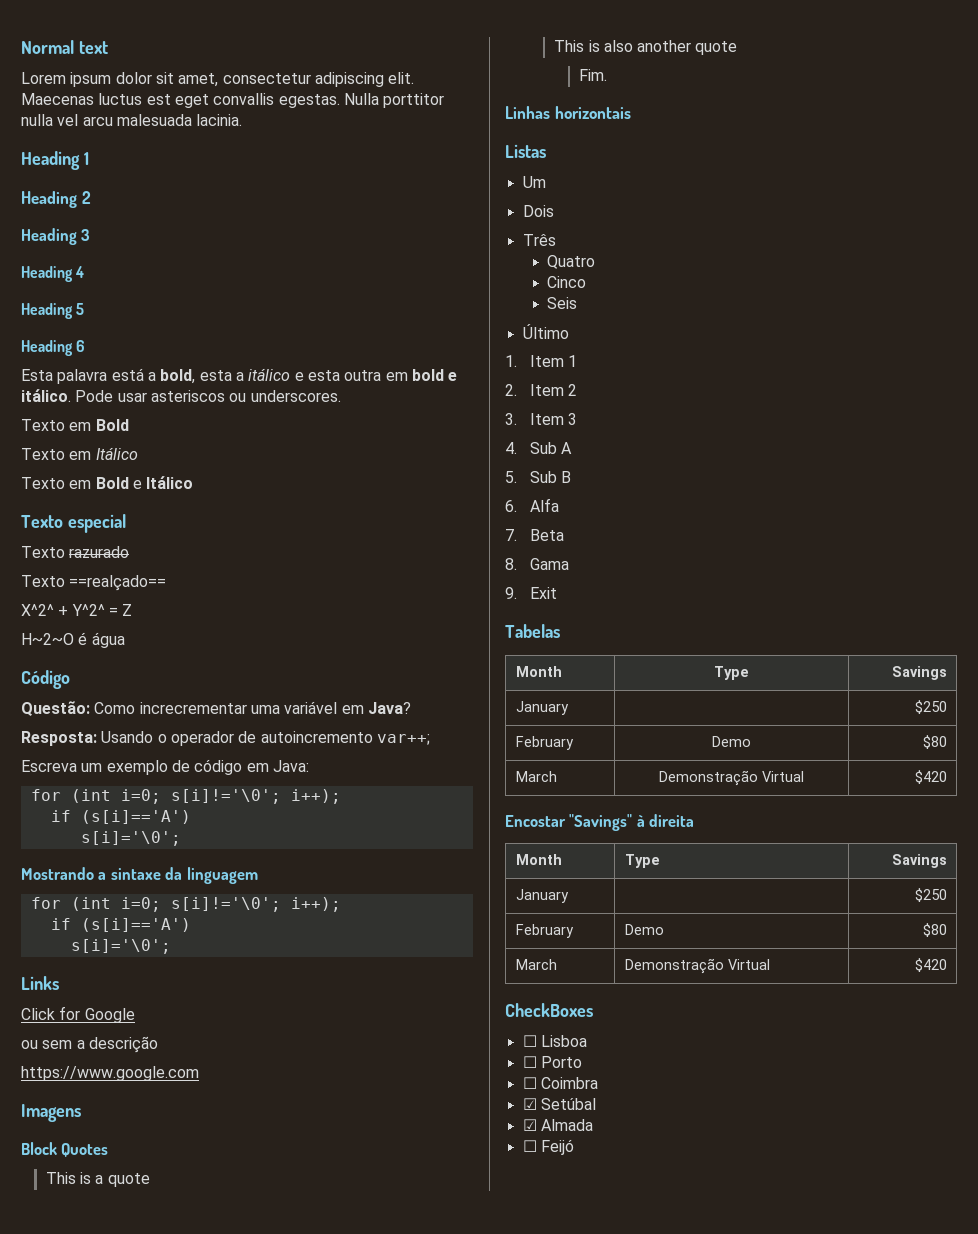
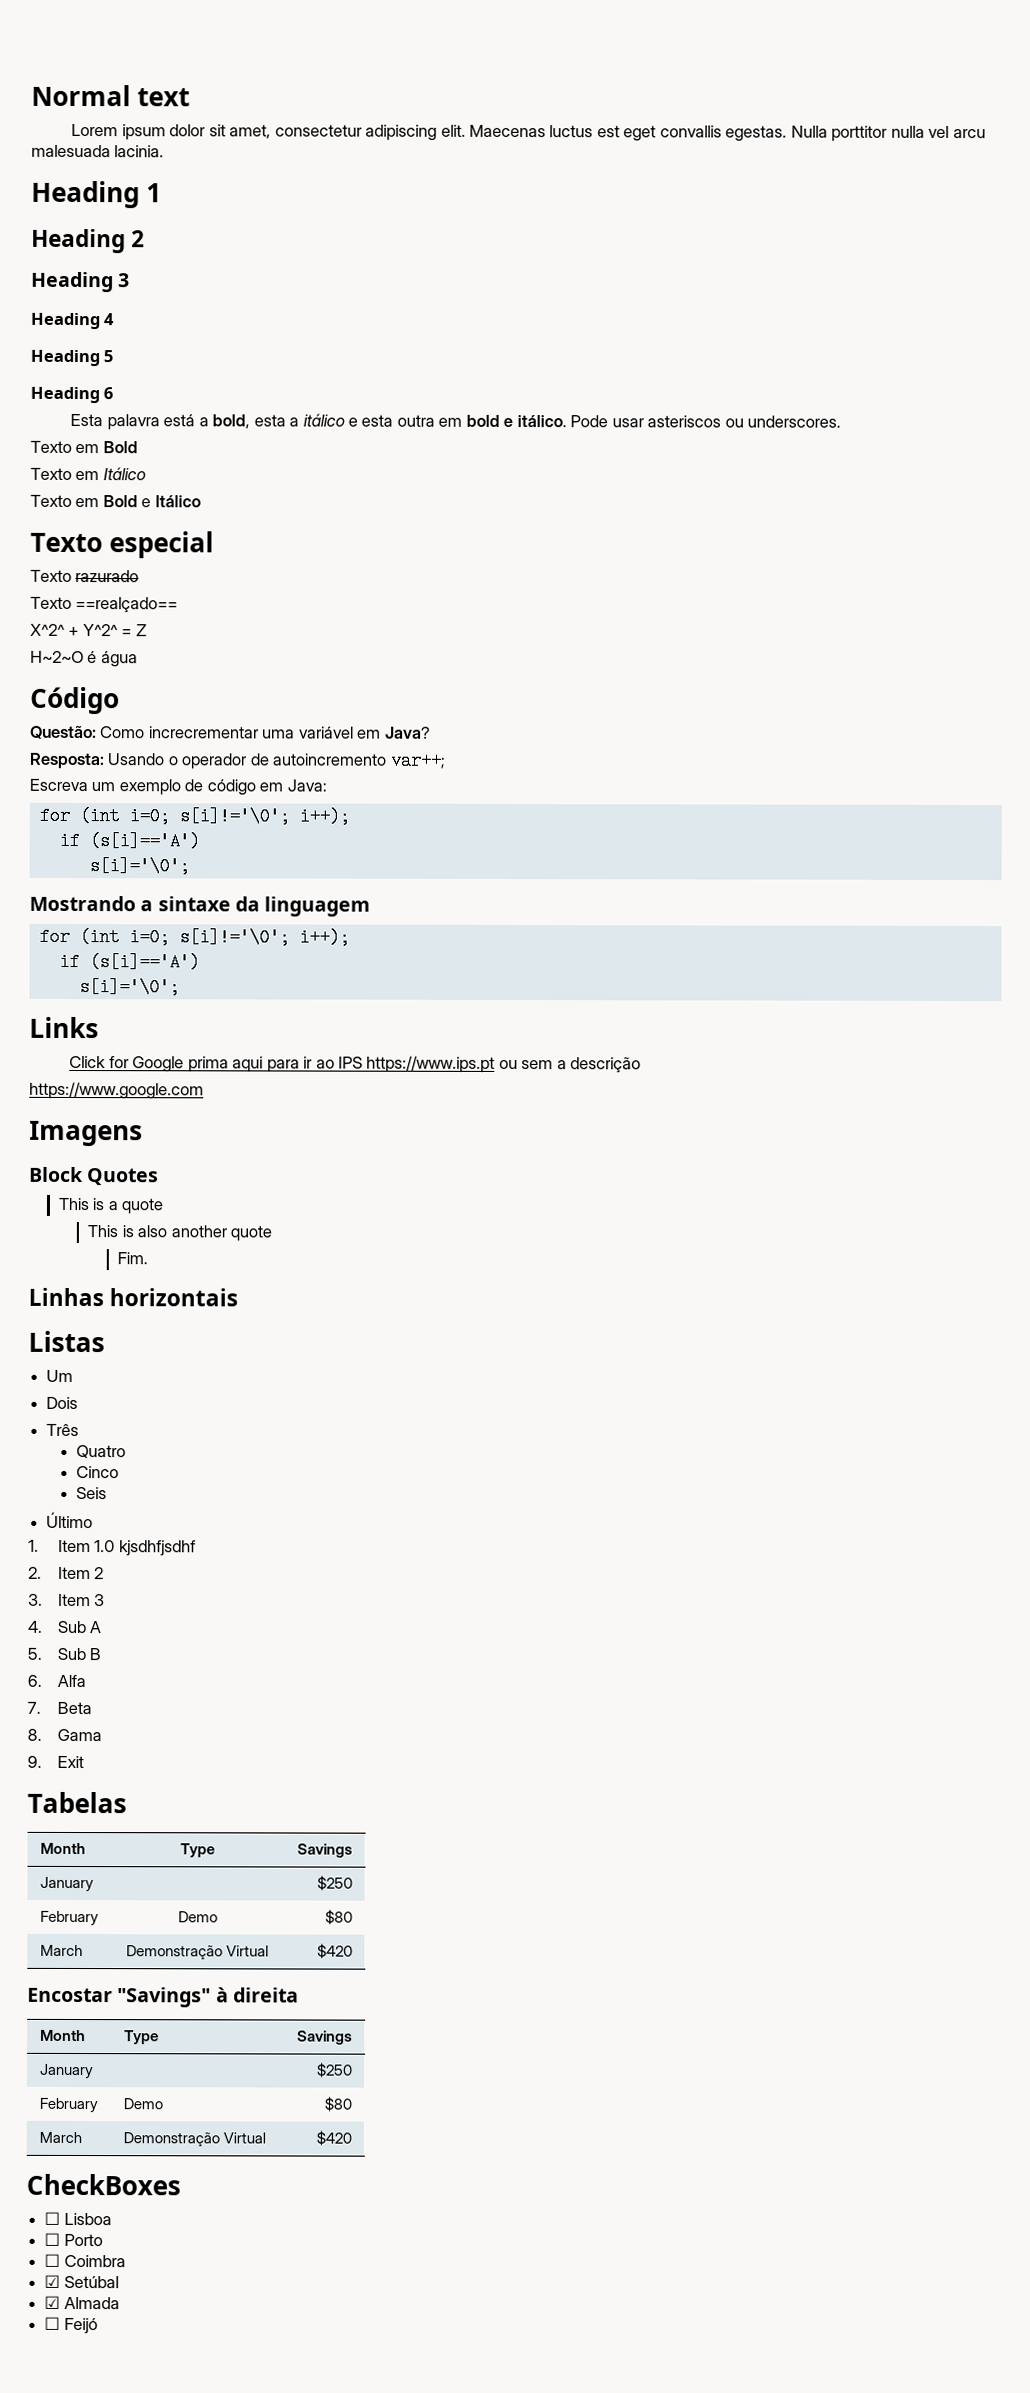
(135, 1015) // -> [187,1055,496,1073] prima aqui para ir ao IPS https://www.ips.pt
[567,355,577,367] 1 -> [94,1540,196,1557] 1.0 kjsdhfjsdhf

